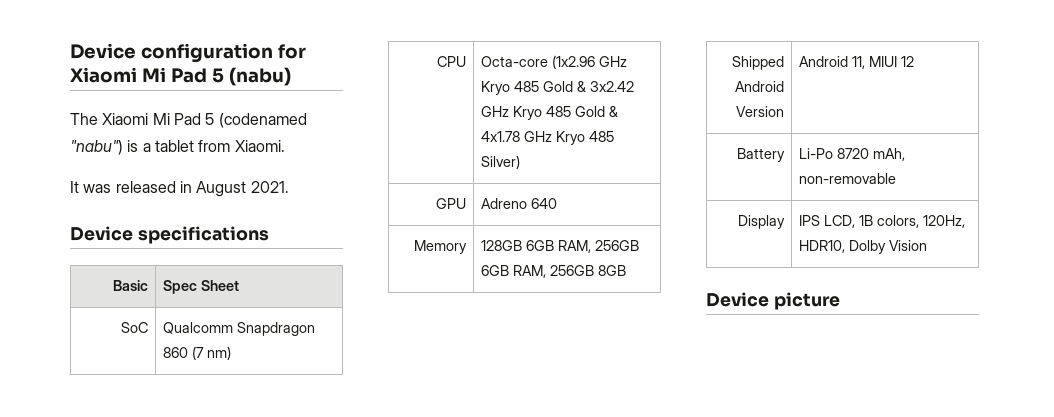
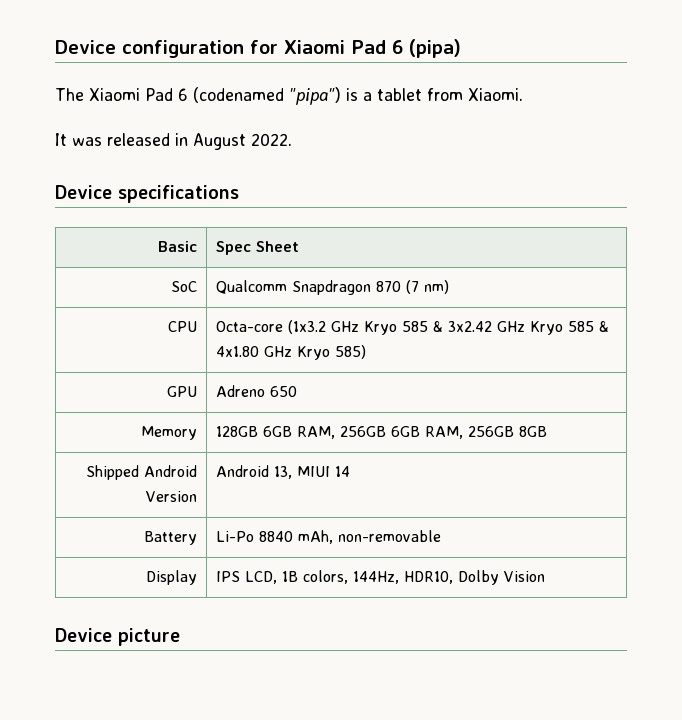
[141,67,291,86] [70,113,307,128] [70,140,123,155] Mi Pad 5 (nabu) // The Xiaomi Mi Pad 5 (codenamed "nabu") -> [351,39,461,58] [55,87,341,105] Pad 6 (pipa) // The Xiaomi Pad 6 (codenamed "pipa")
[250,181,289,193] 2021. -> [251,133,292,146] 2022.
[162,347,188,358] 860 -> [375,281,401,292] 870
[551,55,627,69] [480,81,573,95] (1x2.96 GHz Kryo 485 Gold -> [287,320,428,335] (1x3.2 GHz Kryo 585
[545,106,618,117] [480,131,614,145] [480,155,520,169] 485 Gold & 4x1.78 GHz Kryo 485 Silver) -> [567,321,609,332] [215,345,366,360] 585 & 4x1.80 GHz Kryo 585)
[530,198,557,209] 640 -> [269,386,297,397] 650
[851,56,914,69] 11, MIUI 12 -> [273,466,350,479] 13, MIUI 14
[836,148,869,159] 8720 -> [258,531,293,542] 8840
[922,215,965,228] 120Hz, -> [352,571,399,584] 144Hz,

